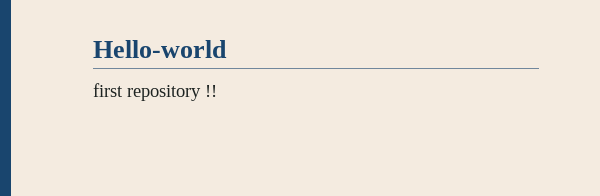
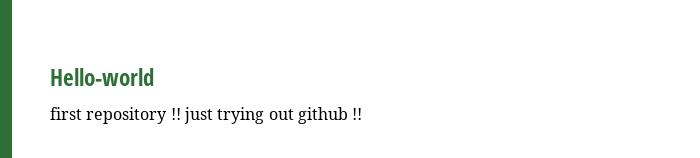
(217, 91) none -> [183,107,363,124] just trying out github !!

